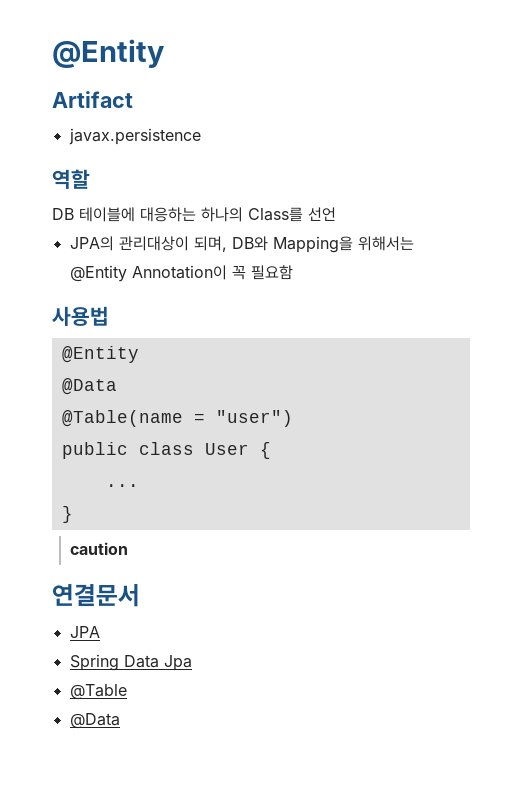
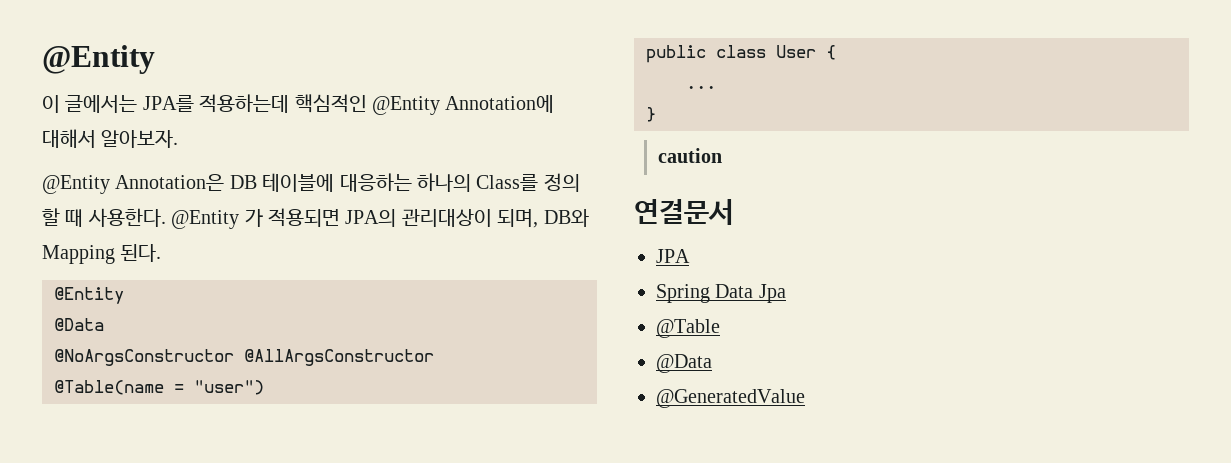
[52,39,164,68] [52,91,133,108] [68,128,201,145] [52,169,90,189] @Entity // Artifact // javax.persistence // 역할 // -> [42,45,155,74] [42,94,555,115] [42,129,179,148] [42,174,225,194] @Entity // 이 글에서는 JPA를 적용하는데 핵심적인 @Entity Annotation에 대해서 알아보자. // @Entity Annotation은
[308,207,336,221] [69,236,414,253] [69,265,293,282] [52,306,109,326] 선언 // JPA의 관리대상이 되며, DB와 Mapping을 위해서는 @Entity Annotation이 꼭 필요함 // 사용법 -> [543,173,580,192] [42,208,589,229] [42,244,162,264] 정의 할 때 사용한다. @Entity 가 적용되면 JPA의 관리대상이 되며, DB와 Mapping 된다.
(117, 386) none -> [54,349,434,366] // @NoArgsConstructor @AllArgsConstructor
(120, 721) none -> [656,389,805,408] // @GeneratedValue

